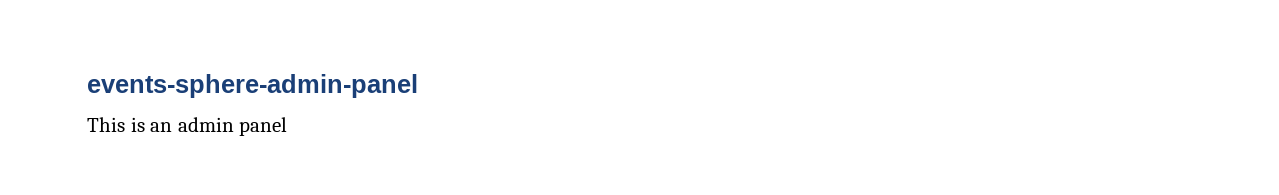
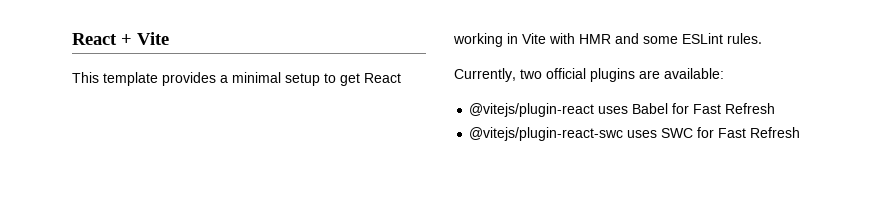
[87,74,418,98] [87,117,288,136] events-sphere-admin-panel // This is an admin panel -> [72,32,169,45] [72,72,401,86] [453,33,762,47] [454,68,724,82] [469,103,776,117] [469,127,801,141] React + Vite // This template provides a minimal setup to get React working in Vite with HMR and some ESLint rules. // Currently, two official plugins are available: // @vitejs/plugin-react uses Babel for Fast Refresh // @vitejs/plugin-react-swc uses SWC for Fast Refresh

